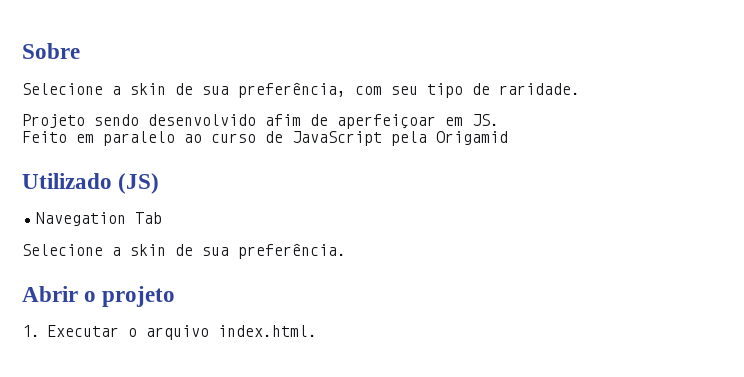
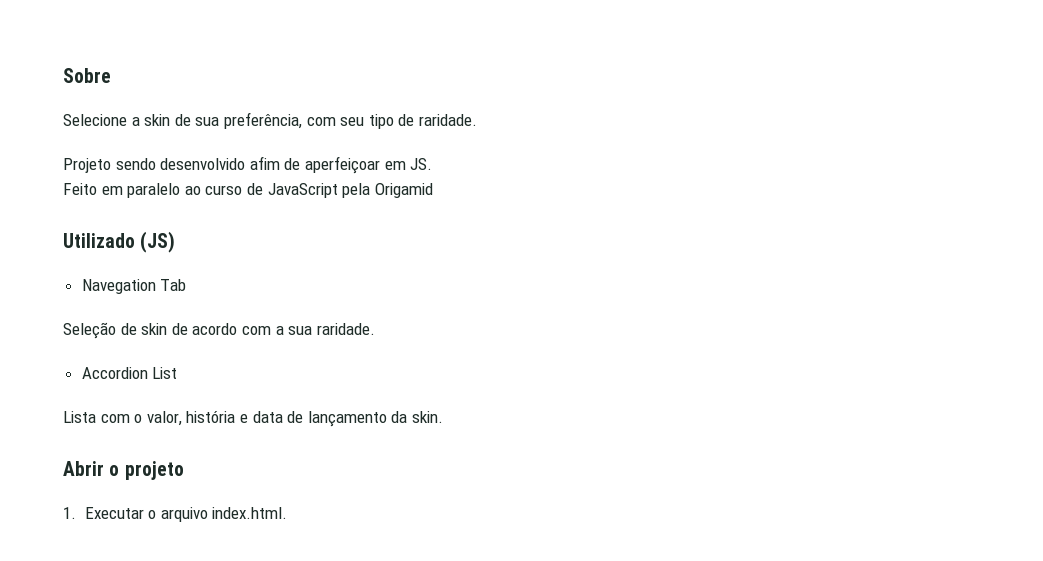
[22,243,346,259] Selecione a skin de sua preferência. -> [63,322,375,339] [81,367,178,379] [63,410,443,427] Seleção de skin de acordo com a sua raridade. // Accordion List // Lista com o valor, história e data de lançamento da skin.

